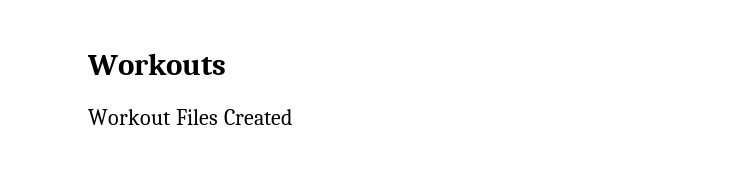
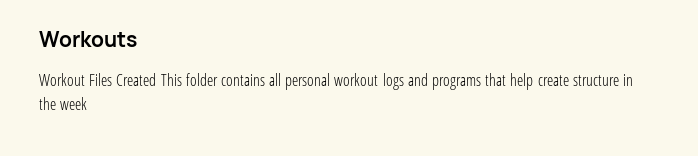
(292, 117) none -> [160,73,633,90] [39,97,88,110] This folder contains all personal workout logs and programs that help create structure in the week

